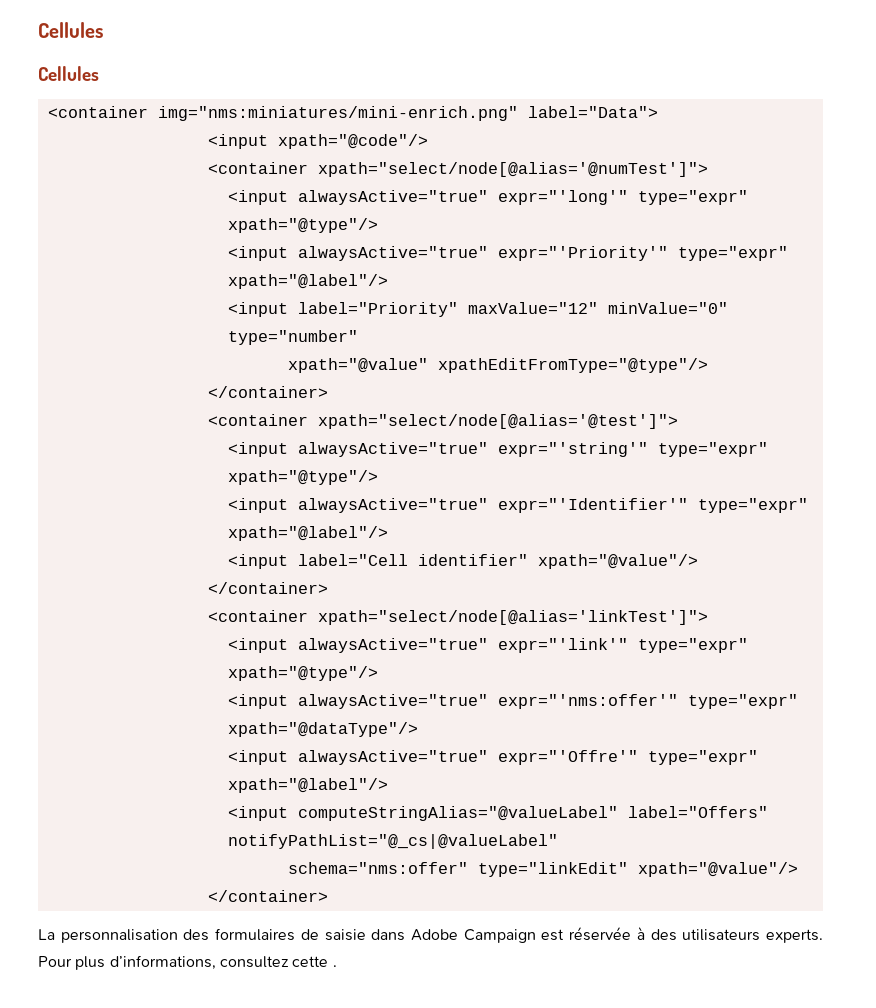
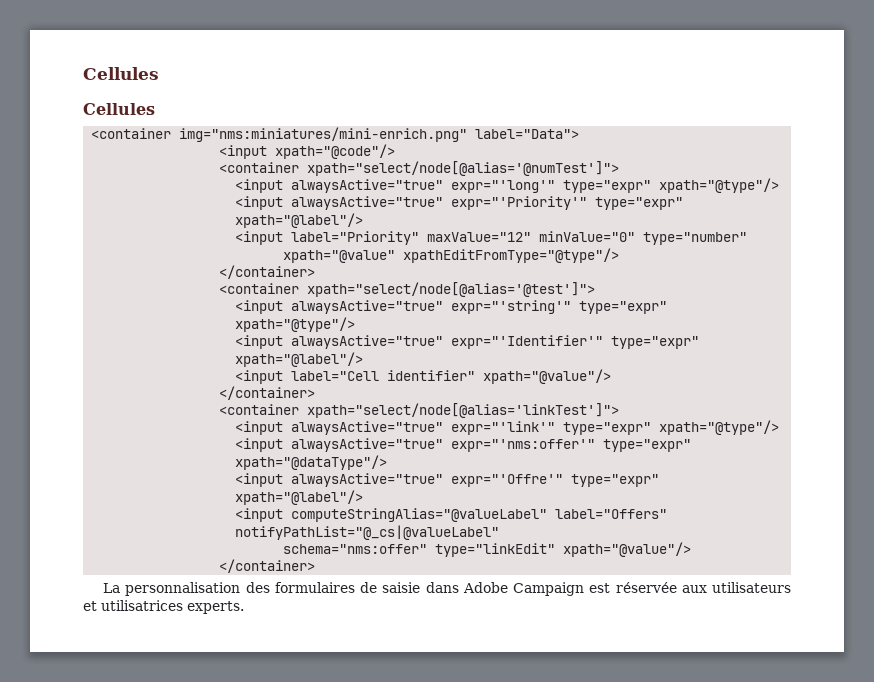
[636,927,823,943] [38,955,337,970] à des utilisateurs experts. Pour plus d’informations, consultez cette . -> [681,582,792,593] [83,600,244,614] aux utilisateurs et utilisatrices experts.

